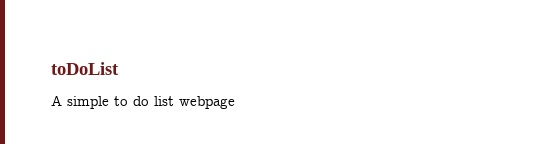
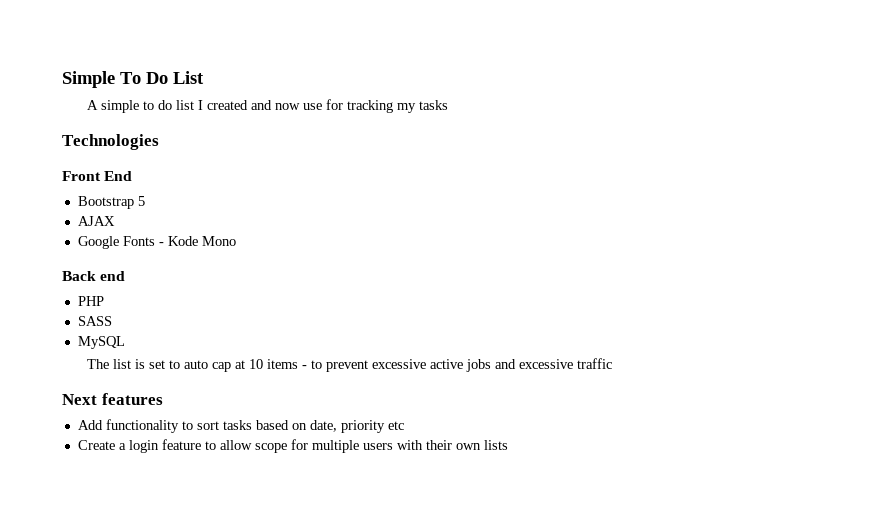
[51,62,119,75] toDoList -> [62,71,204,88] Simple To Do List
[179,96,235,109] webpage -> [198,99,449,113] [62,134,159,150] [62,171,133,181] [77,196,145,209] [77,216,115,226] [77,236,236,249] [62,271,126,281] [77,296,104,306] [77,316,112,326] [77,336,125,349] [87,358,613,372] [62,393,163,405] [77,419,404,433] [77,439,508,453] I created and now use for tracking my tasks // Technologies // Front End // Bootstrap 5 // AJAX // Google Fonts - Kode Mono // Back end // PHP // SASS // MySQL // The list is set to auto cap at 10 items - to prevent excessive active jobs and excessive traffic // Next features // Add functionality to sort tasks based on date, priority etc // Create a login feature to allow scope for multiple users with their own lists

